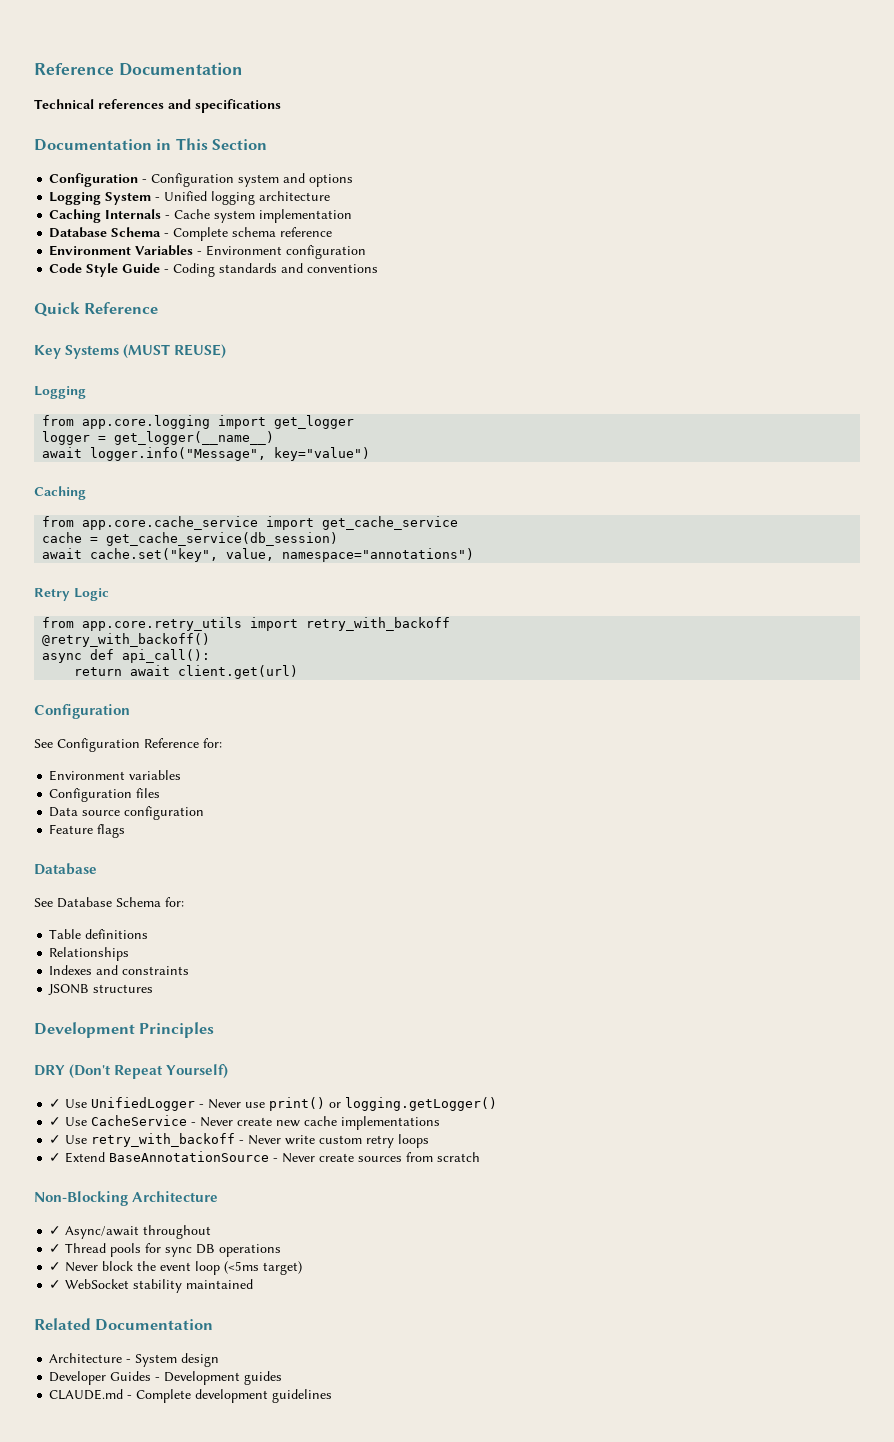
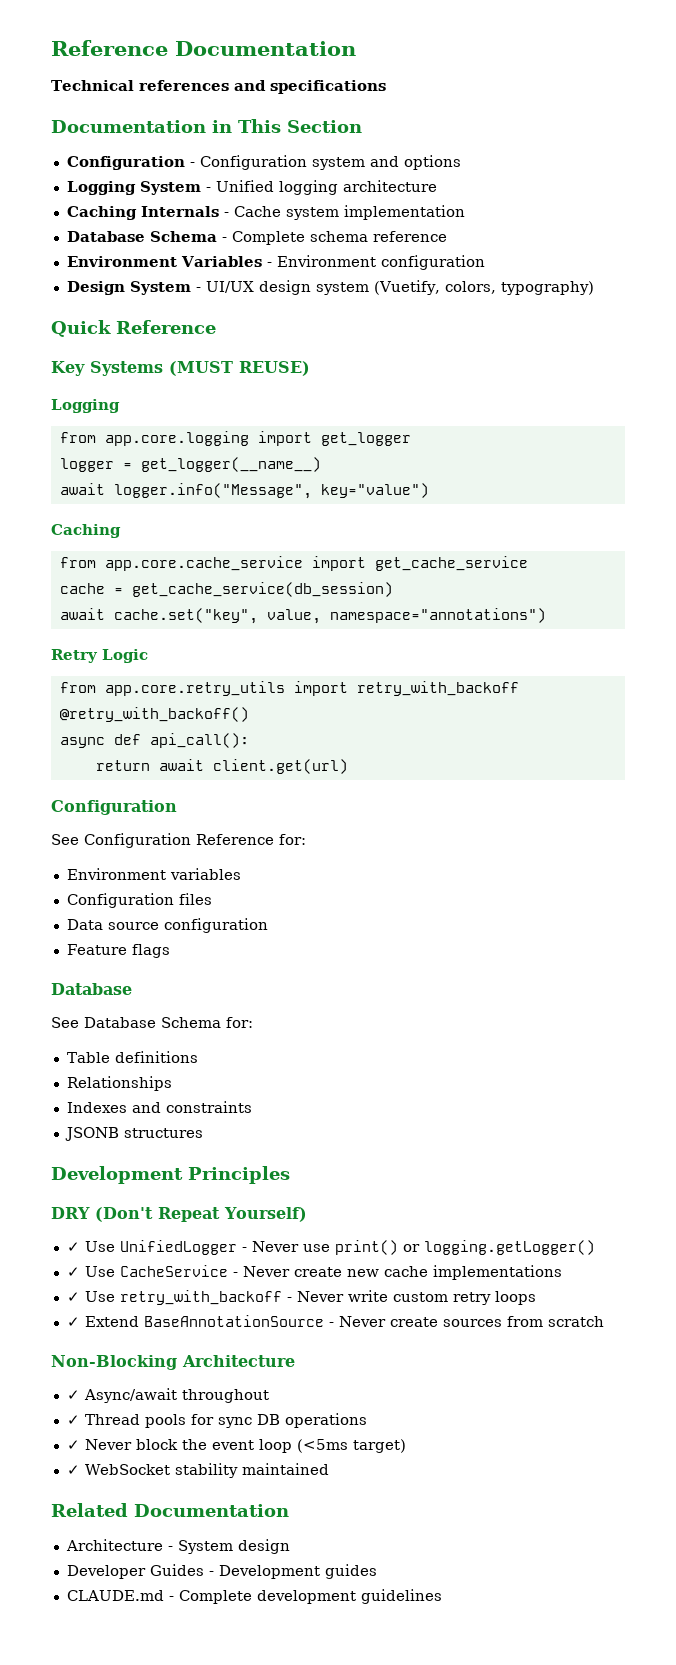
[49,263,379,277] Code Style Guide - Coding standards and conventions -> [66,280,594,295] Design System - UI/UX design system (Vuetify, colors, typography)

